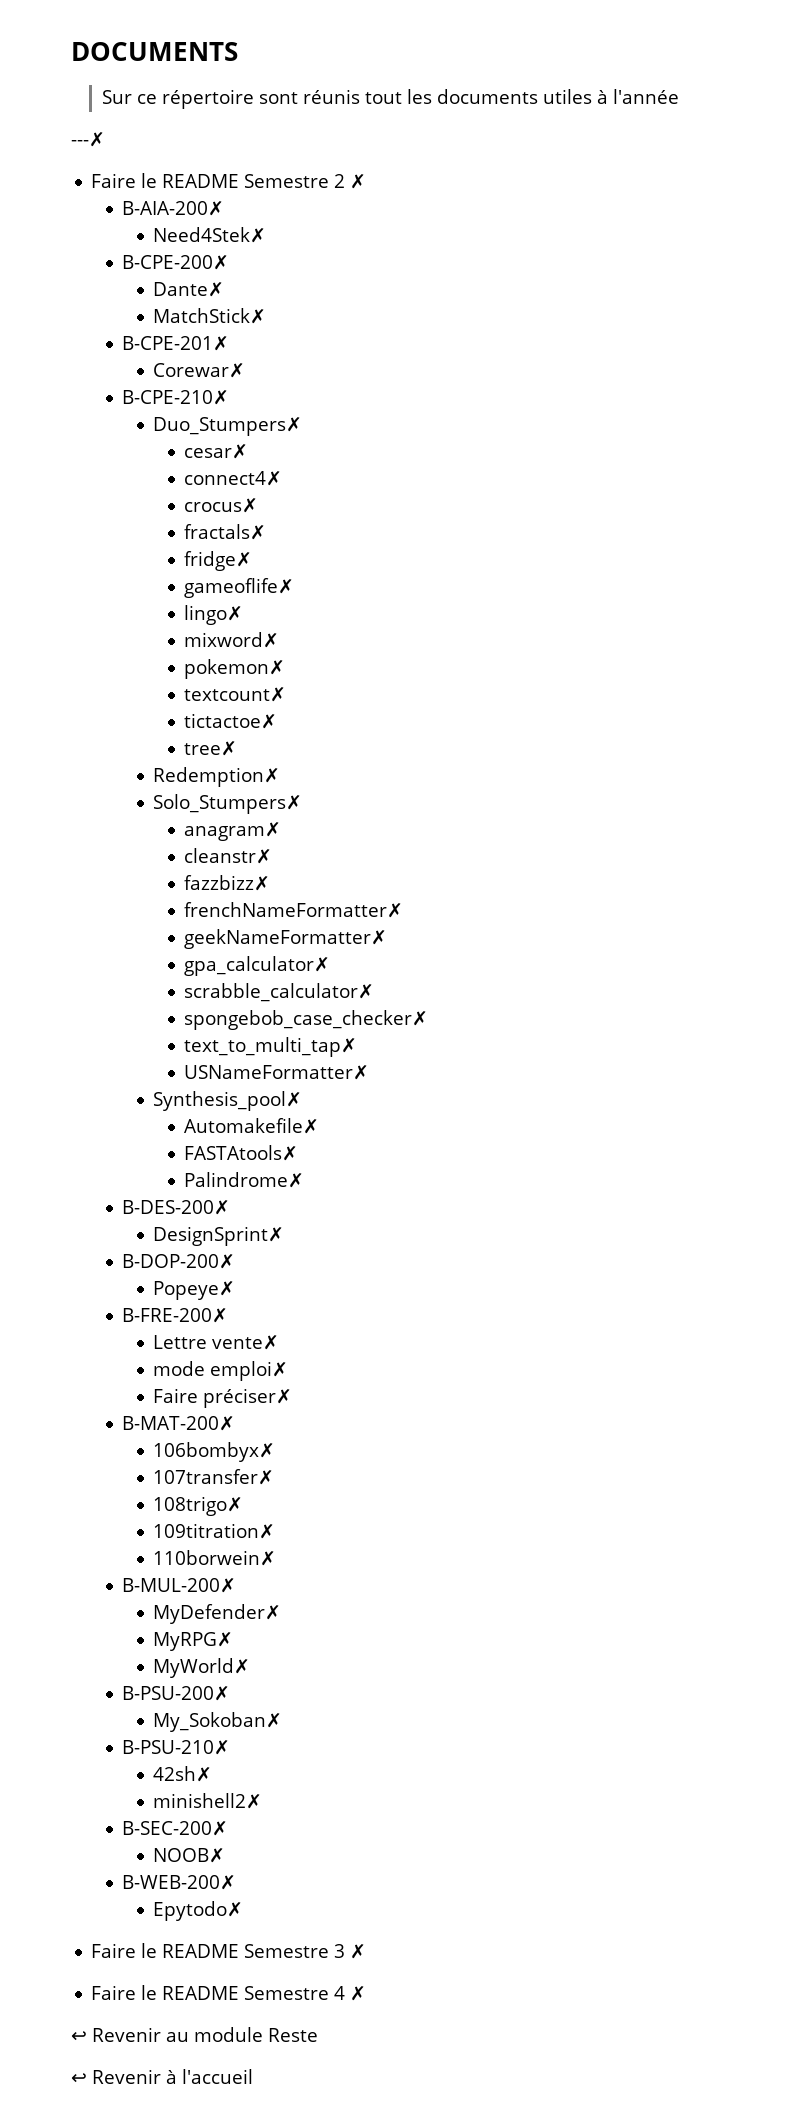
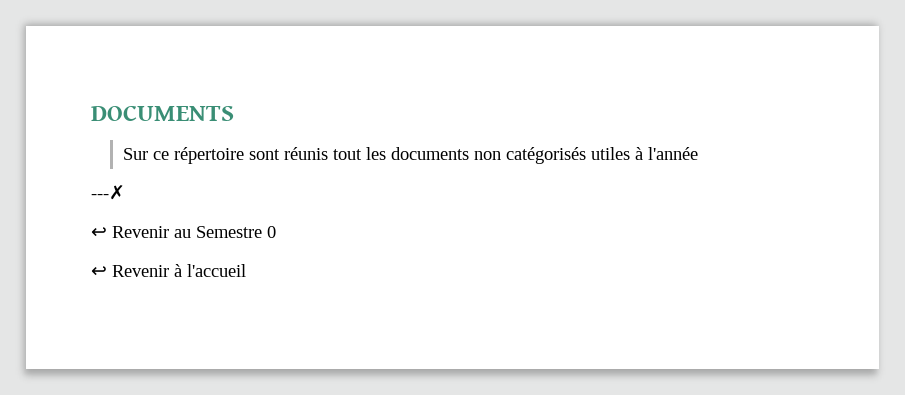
(539, 96) none -> [474,147,587,164] non catégorisés
[91,173,367,189] [122,201,225,216] [153,227,267,243] [122,255,230,270] [153,282,225,297] [153,308,267,324] [122,336,230,351] [153,363,246,378] [122,390,230,405] [153,417,303,436] [184,444,249,459] [184,471,283,486] [184,498,259,513] [184,524,267,540] [184,551,253,571] [184,578,295,598] [184,605,244,625] [184,632,280,648] [184,659,286,679] [184,687,287,702] [184,713,278,729] [184,741,238,756] [153,767,281,787] [153,794,303,814] [184,822,282,841] [184,848,273,864] [184,875,271,891] [184,902,404,918] [184,929,388,949] [184,956,331,976] [184,983,375,1002] [184,1010,429,1030] [184,1037,358,1057] [184,1065,370,1080] [153,1091,303,1111] [184,1118,320,1134] [184,1145,299,1161] [184,1172,305,1188] [122,1200,231,1215] [153,1226,285,1246] [122,1254,236,1269] [153,1281,236,1300] [122,1308,229,1323] [153,1335,280,1350] [153,1361,289,1381] [153,1388,293,1408] [122,1416,236,1431] [153,1442,276,1462] [153,1469,275,1485] [153,1496,244,1516] [153,1523,276,1539] [153,1550,277,1566] [122,1578,237,1593] [153,1604,282,1624] [153,1632,234,1651] [153,1658,251,1678] [122,1686,231,1701] [153,1712,283,1732] [122,1740,231,1755] [153,1766,213,1782] [153,1793,263,1809] [122,1821,229,1836] [153,1848,226,1863] [122,1875,237,1890] [153,1901,244,1921] [91,1943,367,1959] [91,1985,367,2001] // Faire le README Semestre 2 ✗ // B-AIA-200✗ // Need4Stek✗ // B-CPE-200✗ // Dante✗ // MatchStick✗ // B-CPE-201✗ // Corewar✗ // B-CPE-210✗ // Duo_Stumpers✗ // cesar✗ // connect4✗ // crocus✗ // fractals✗ // fridge✗ // gameoflife✗ // lingo✗ // mixword✗ // pokemon✗ // textcount✗ // tictactoe✗ // tree✗ // Redemption✗ // Solo_Stumpers✗ // anagram✗ // cleanstr✗ // fazzbizz✗ // frenchNameFormatter✗ // geekNameFormatter✗ // gpa_calculator✗ // scrabble_calculator✗ // spongebob_case_checker✗ // text_to_multi_tap✗ // USNameFormatter✗ // Synthesis_pool✗ // Automakefile✗ // FASTAtools✗ // Palindrome✗ // B-DES-200✗ // DesignSprint✗ // B-DOP-200✗ // Popeye✗ // B-FRE-200✗ // Lettre vente✗ // mode emploi✗ // Faire préciser✗ // B-MAT-200✗ // 106bombyx✗ // 107transfer✗ // 108trigo✗ // 109titration✗ // 110borwein✗ // B-MUL-200✗ // MyDefender✗ // MyRPG✗ // MyWorld✗ // B-PSU-200✗ // My_Sokoban✗ // B-PSU-210✗ // 42sh✗ // minishell2✗ // B-SEC-200✗ // NOOB✗ // B-WEB-200✗ // Epytodo✗ // Faire le README Semestre 3 ✗ // Faire le README Semestre 4 ✗ -> (125, 192) none
[194,2027,318,2042] module Reste -> [196,226,276,238] Semestre 0

